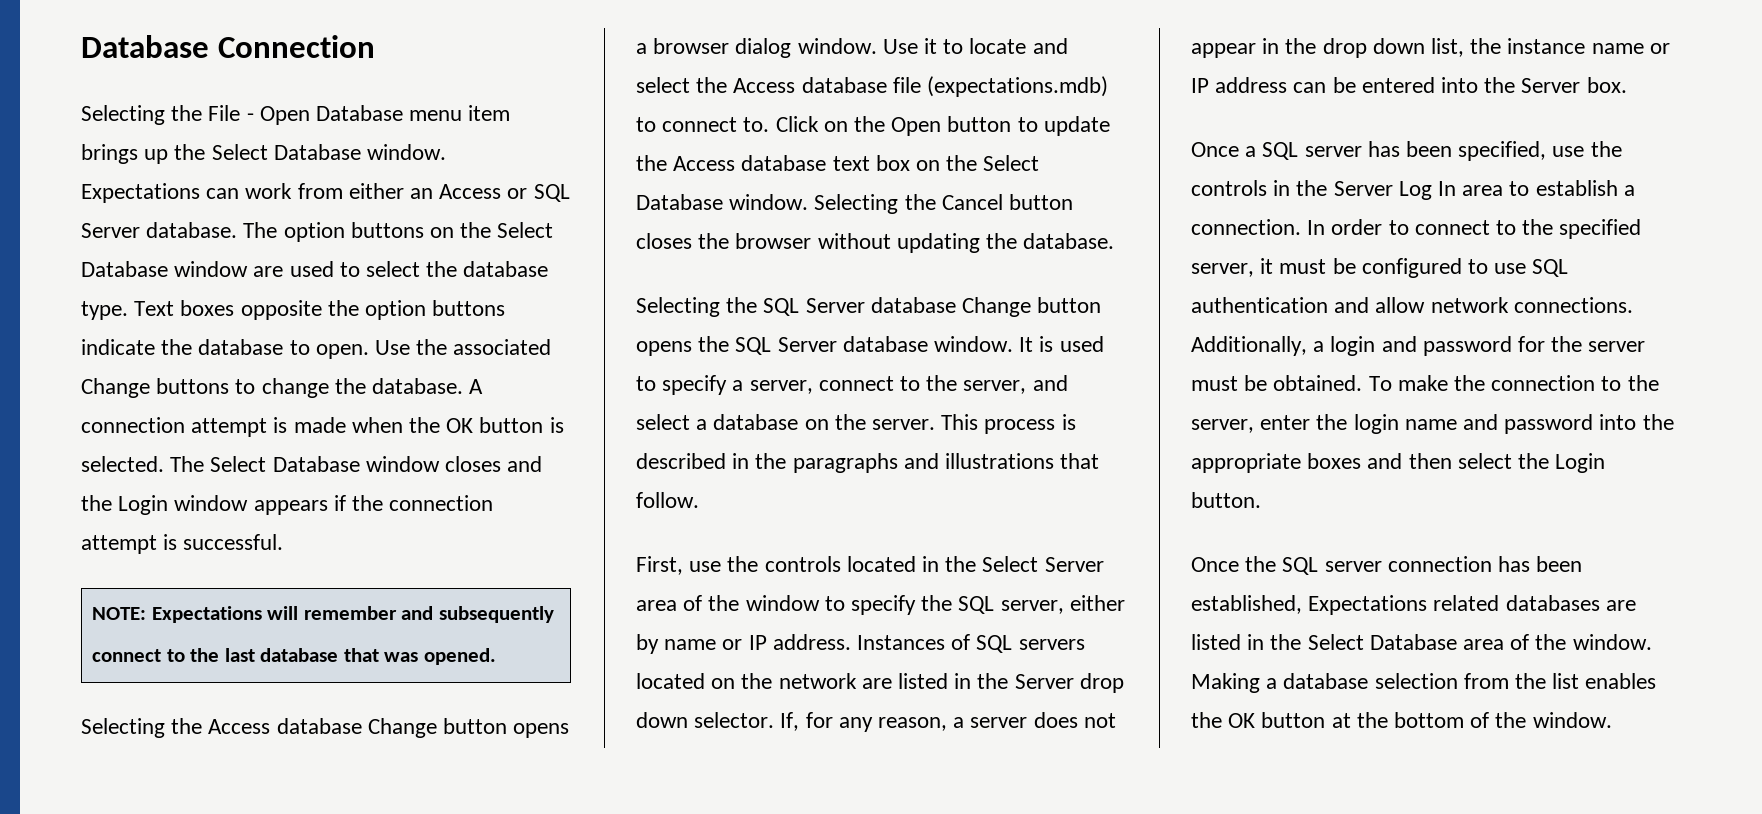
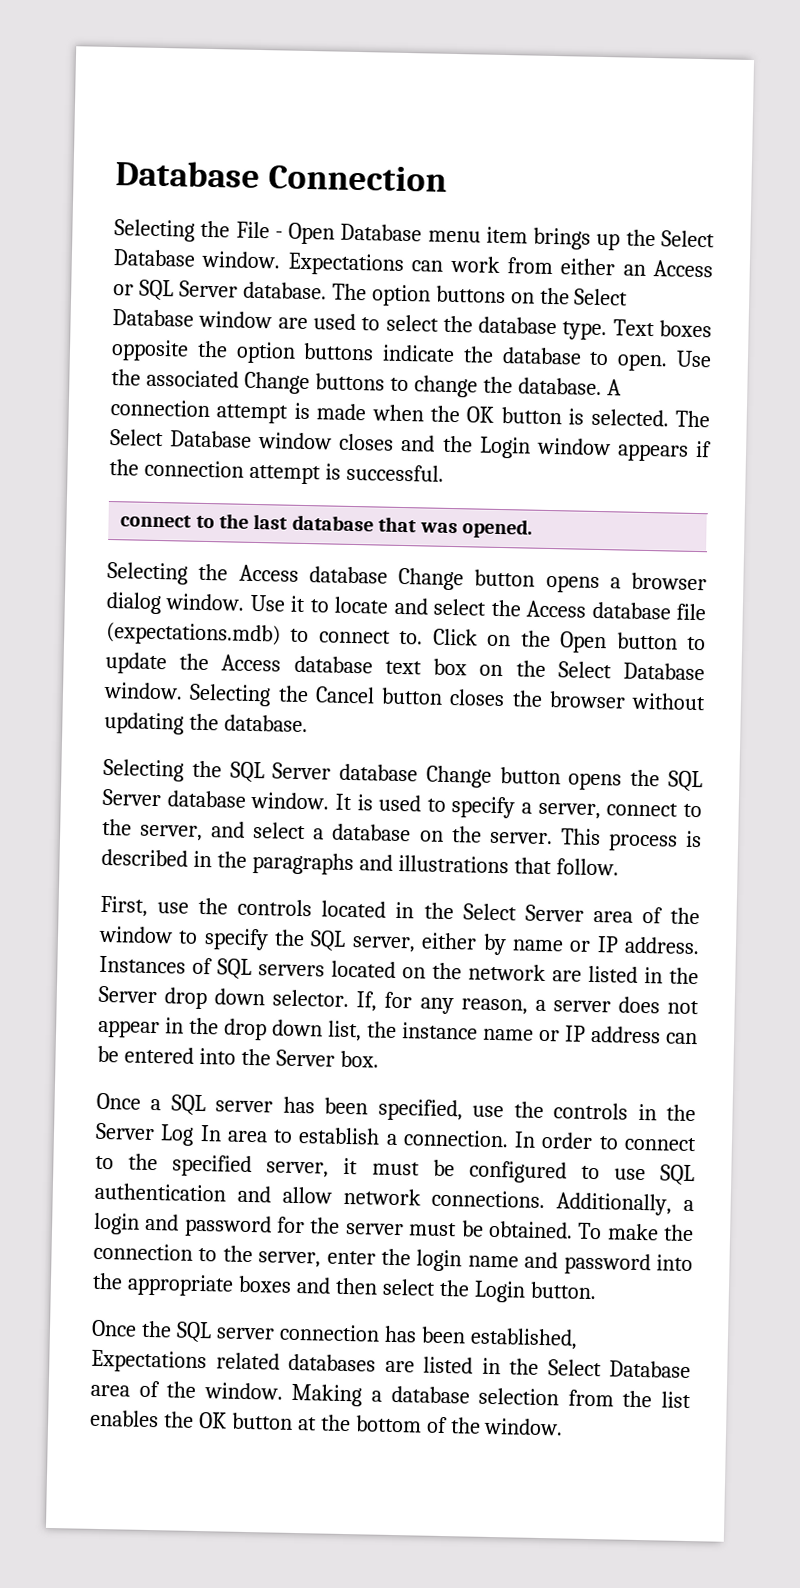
[92,606,554,623] NOTE: Expectations will remember and subsequently // -> (444, 472) none

